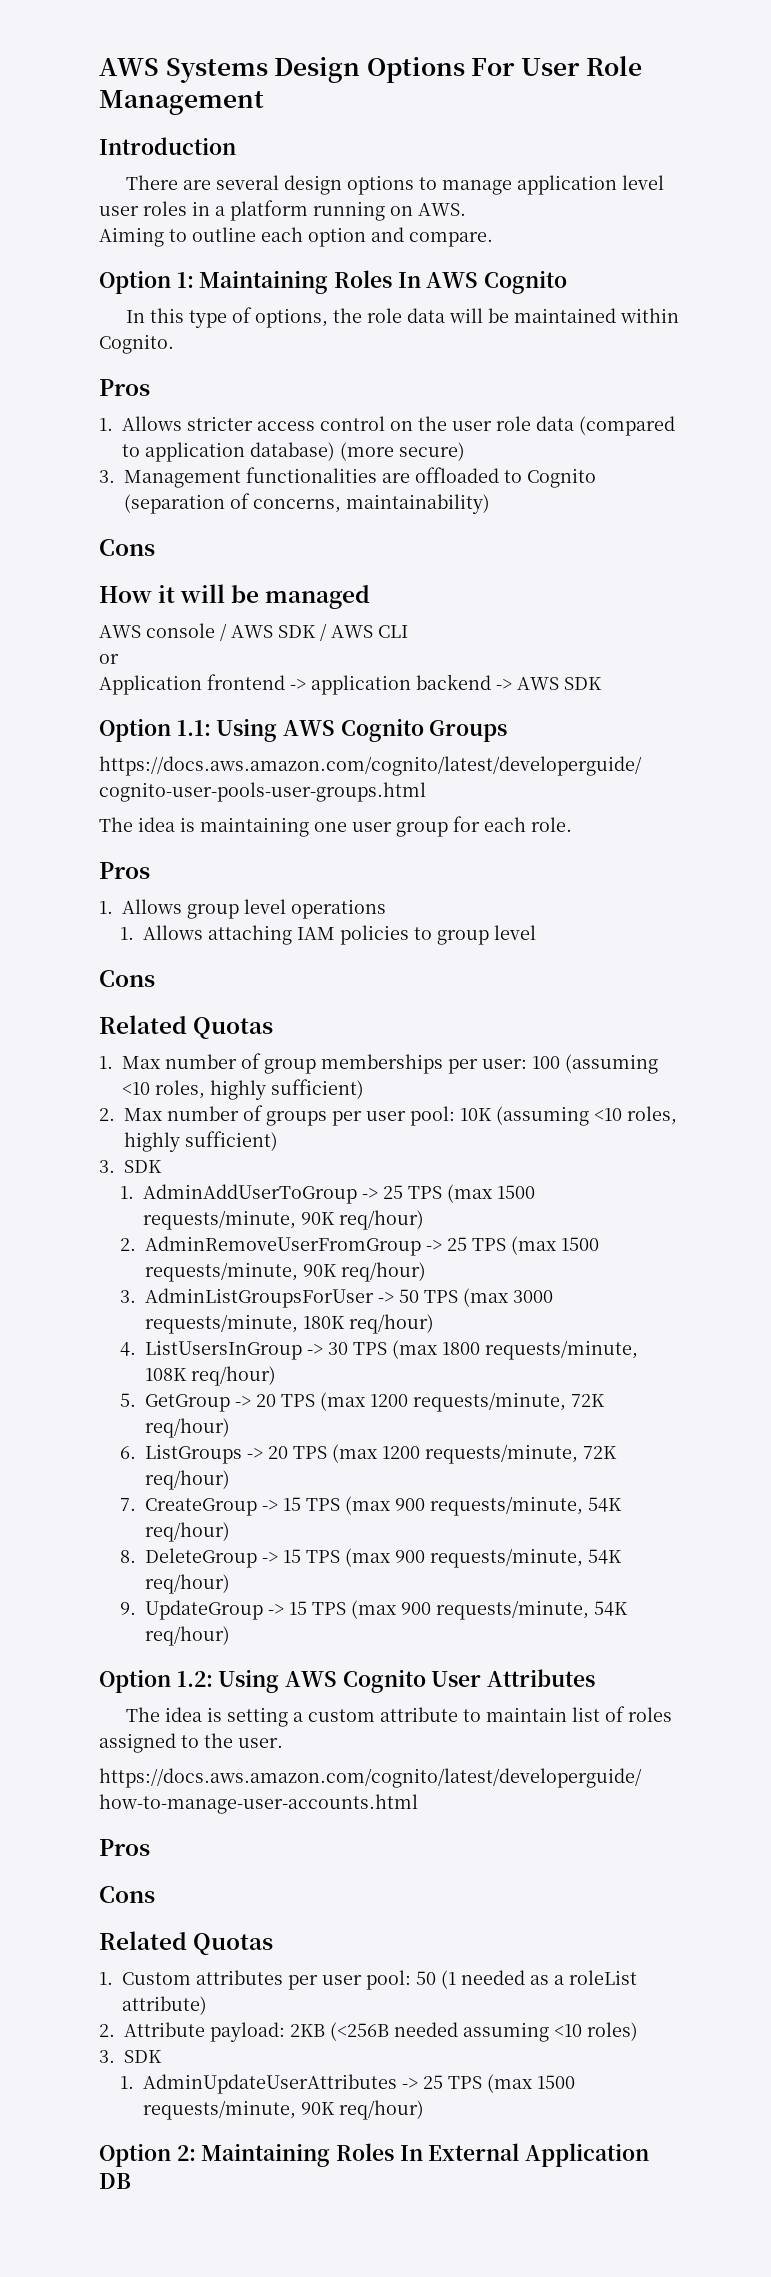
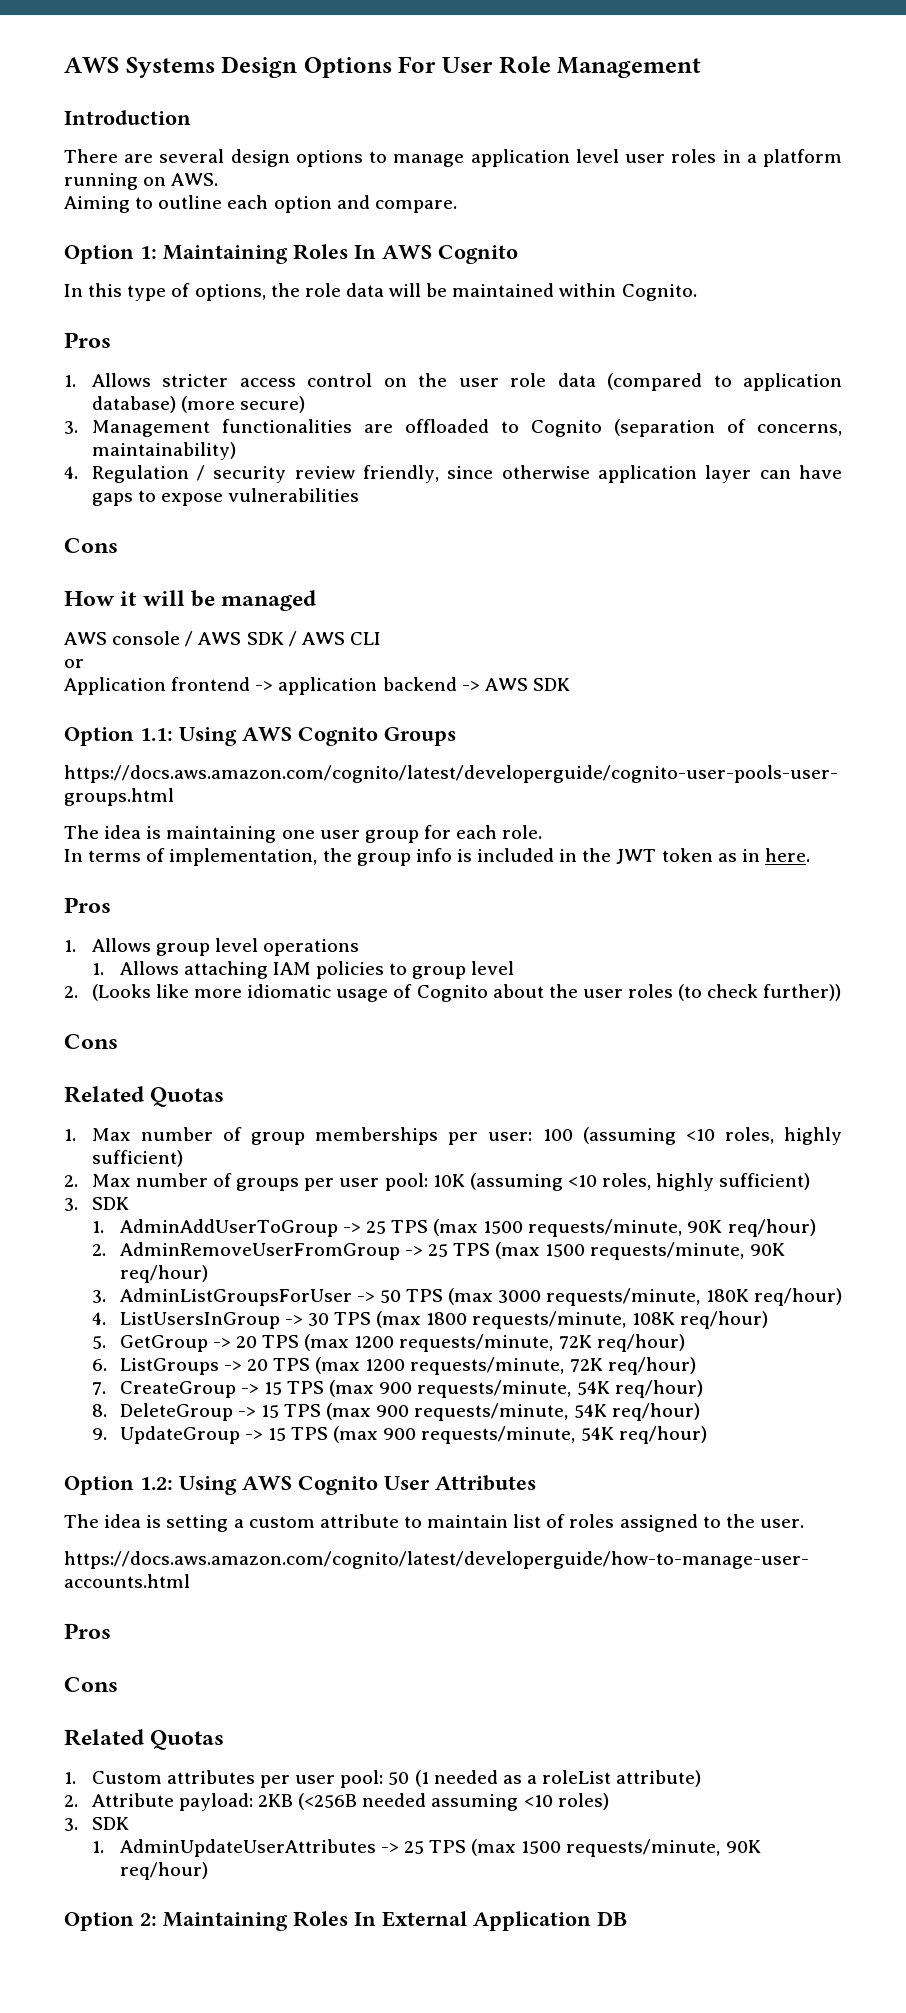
(490, 504) none -> [64,465,842,483] [91,488,360,506] // 4. Regulation / security review friendly, since otherwise application layer can have gaps to expose vulnerabilities
(572, 824) none -> [64,848,810,866] // In terms of implementation, the group info is included in the JWT token as in here.
(537, 932) none -> [64,984,842,1002] // 2. (Looks like more idiomatic usage of Cognito about the user roles (to check further))

